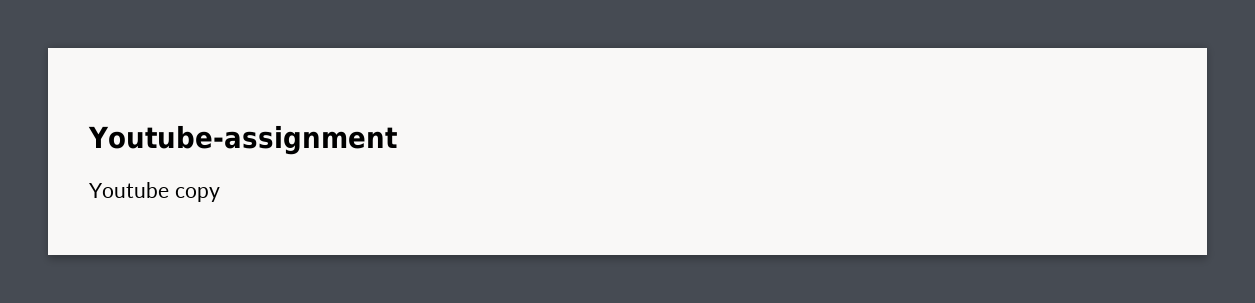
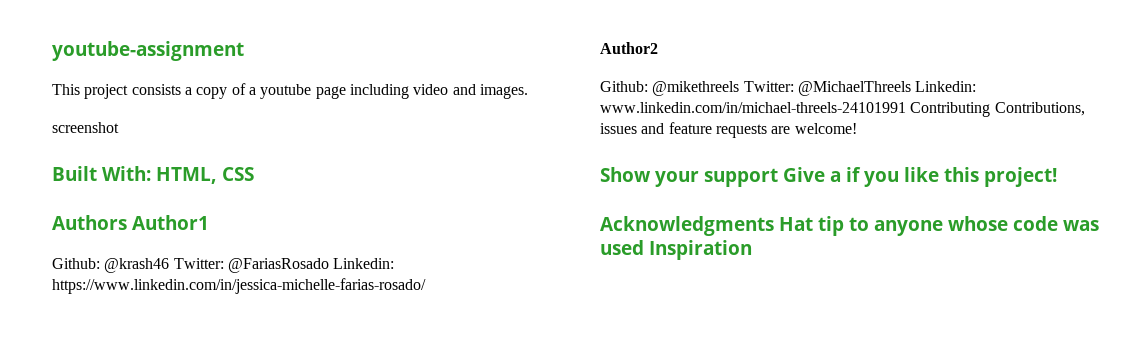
[88,125,397,155] [89,182,220,202] Youtube-assignment // Youtube copy -> [52,41,244,61] [52,83,528,99] [52,122,119,133] [52,166,254,184] [52,215,209,230] [52,258,395,273] [52,278,426,294] [600,42,658,54] [600,81,977,96] [600,102,1085,117] [600,122,857,138] [600,167,1057,187] [600,216,1099,236] [600,240,752,260] youtube-assignment // This project consists a copy of a youtube page including video and images. // screenshot // Built With: HTML, CSS // Authors Author1 // Github: @krash46 Twitter: @FariasRosado Linkedin: https://www.linkedin.com/in/jessica-michelle-farias-rosado/ // Author2 // Github: @mikethreels Twitter: @MichaelThreels Linkedin: www.linkedin.com/in/michael-threels-24101991 Contributing Contributions, issues and feature requests are welcome! // Show your support Give a if you like this project! // Acknowledgments Hat tip to anyone whose code was used Inspiration

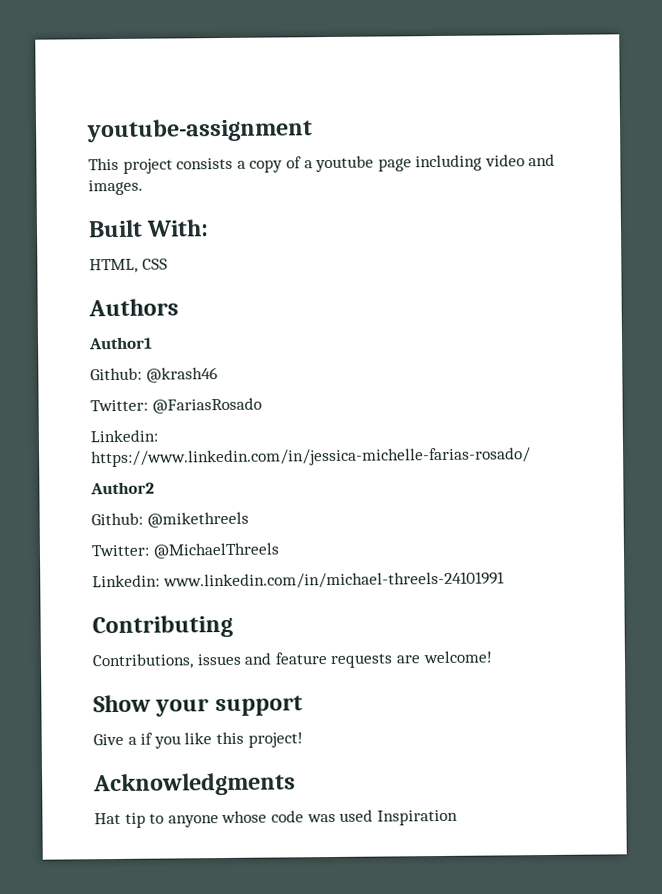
[52,122,119,133] // screenshot -> (143, 187) none
(151, 173) none -> (210, 228) //
(127, 222) none -> (179, 307) //
(170, 265) none -> (218, 375) //
(329, 265) none -> (262, 405) //
(740, 88) none -> (249, 519) //
(911, 88) none -> (280, 550) //
(906, 107) none -> (505, 580) //
(991, 109) none -> (233, 626) //
(778, 177) none -> (303, 706) //
(774, 226) none -> (296, 784) //

